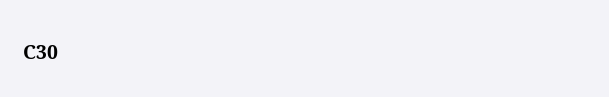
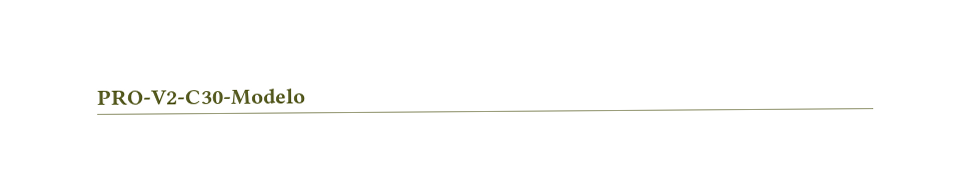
[23,45,58,59] C30 -> [97,88,306,106] PRO-V2-C30-Modelo

